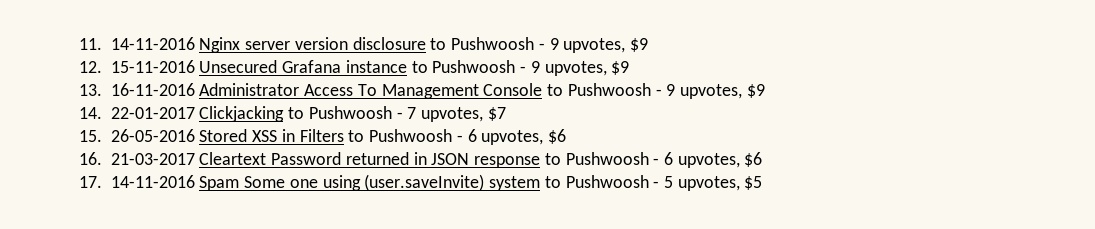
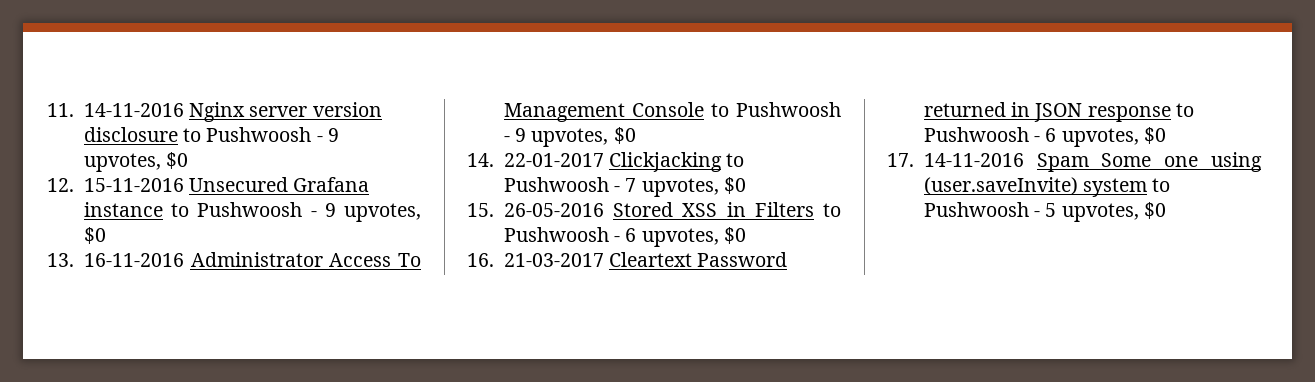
[630,38,649,52] $9 -> [166,152,189,169] $0
[611,61,630,75] $9 -> [83,227,106,244] $0
[746,84,765,98] $9 -> [613,127,636,144] $0
[487,107,506,121] $7 -> [723,177,746,194] $0
[548,129,567,144] $6 -> [723,227,746,244] $0
[744,152,763,167] $6 -> [1143,127,1166,144] $0
[744,176,763,190] $5 -> [1143,202,1166,219] $0

